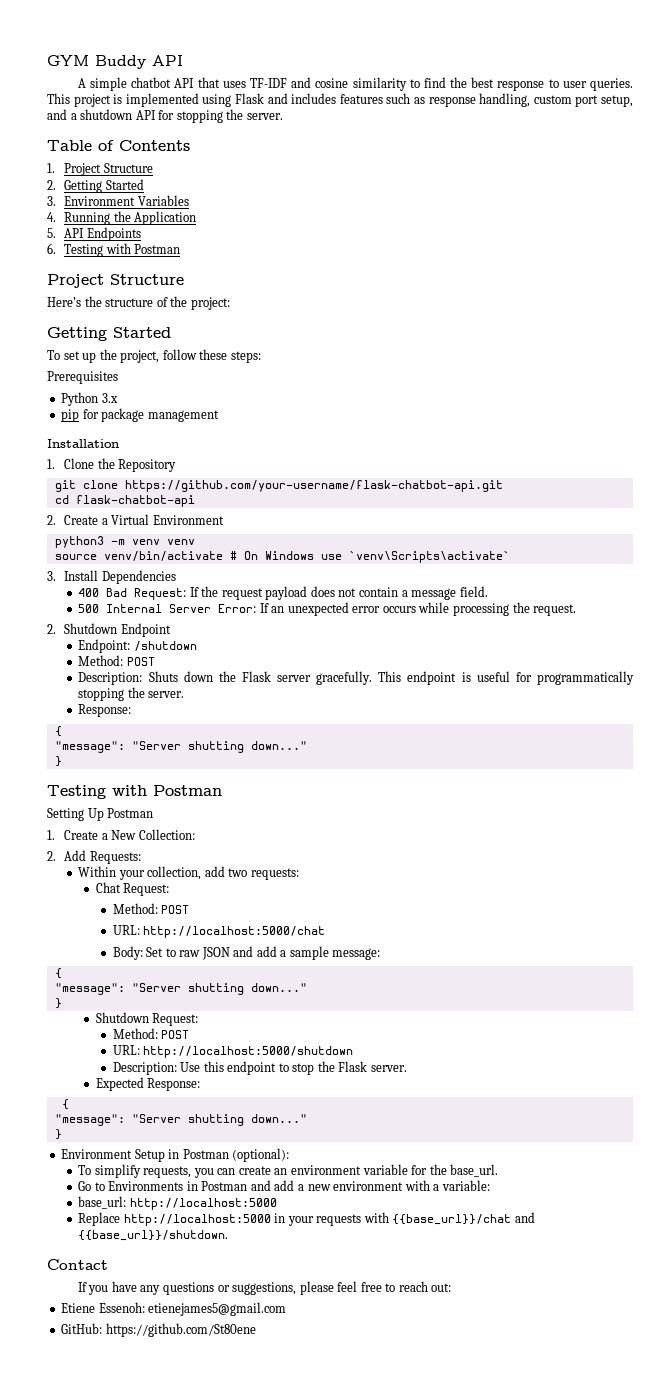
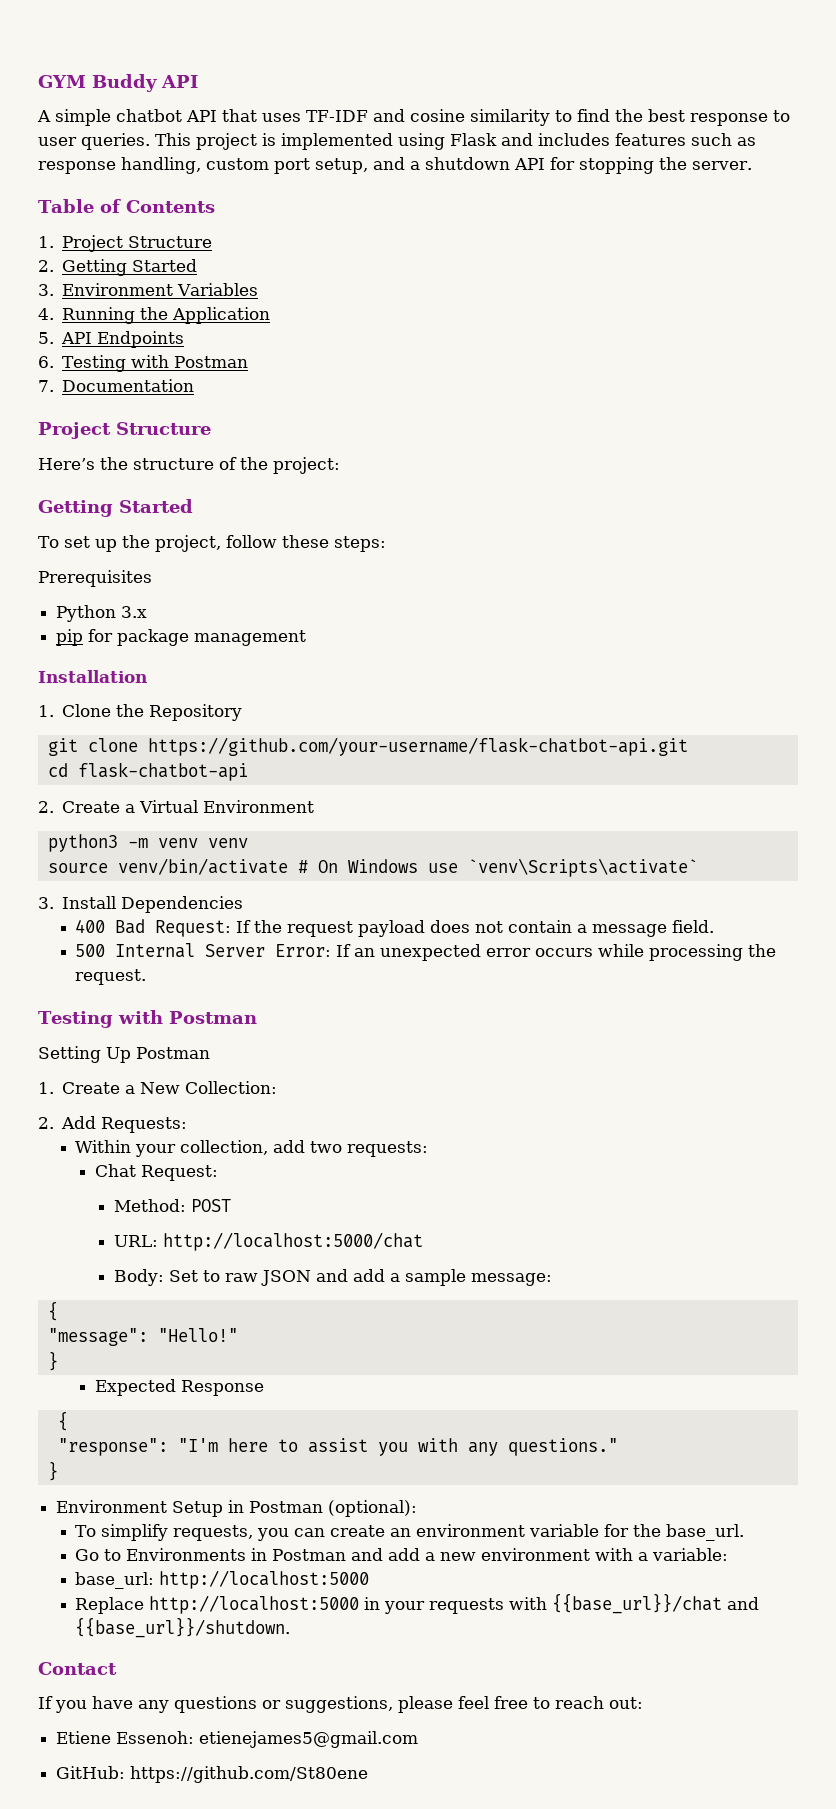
(181, 249) none -> [38,379,195,392] // 7. Documentation
[47,623,171,637] [78,639,197,653] [78,655,155,666] [78,671,634,685] [78,687,185,701] [78,704,132,717] [54,726,62,737] [54,741,307,753] [54,756,62,767] // 2. Shutdown Endpoint // Endpoint: /shutdown // Method: POST // Description: Shuts down the Flask server gracefully. This endpoint is useful for programmatically stopping the server. // Response: // { // "message": "Server shutting down..." // } -> (147, 977) none
[131,983,307,995] [54,998,62,1009] [95,1012,199,1026] [112,1028,190,1039] [112,1045,354,1058] [112,1061,407,1075] "Server shutting down..." // } // Shutdown Request: // Method: POST // URL: http://localhost:5000/shutdown // Description: Use this endpoint to stop the Flask server. -> [157,1328,238,1342] [47,1351,58,1371] "Hello!" // }
[147,1078,201,1091] [61,1099,69,1110] [54,1114,307,1126] Response: // { // "message": "Server shutting down..." -> [180,1380,264,1396] [57,1411,68,1431] [57,1438,618,1456] Response // { // "response": "I'm here to assist you with any questions."

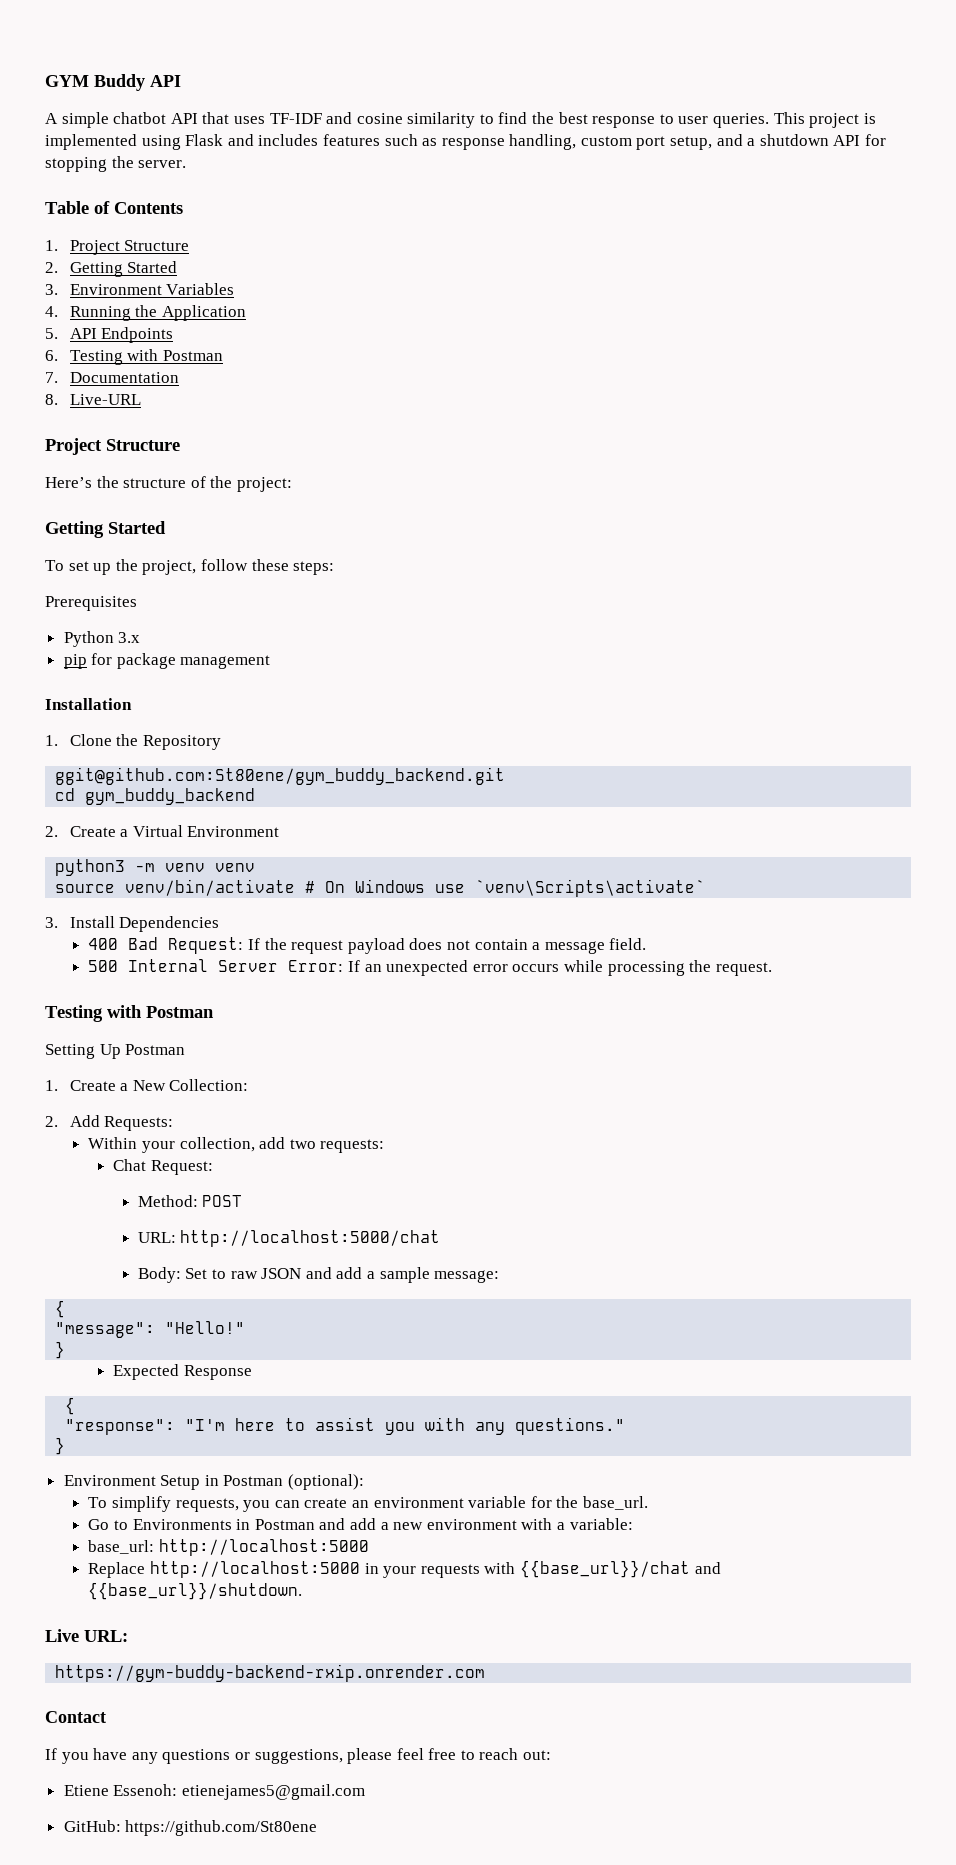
(195, 385) none -> [45,394,141,405] // 8. Live-URL
[47,737,688,756] git clone https://github.com/your-username/flask-chatbot-api.git -> [55,767,506,785] ggit@github.com:St80ene/gym_buddy_backend.git
[77,762,248,781] flask-chatbot-api -> [85,788,256,805] gym_buddy_backend
(291, 1627) none -> [45,1629,128,1642] [55,1664,486,1682] // Live URL: // https://gym-buddy-backend-rxip.onrender.com

